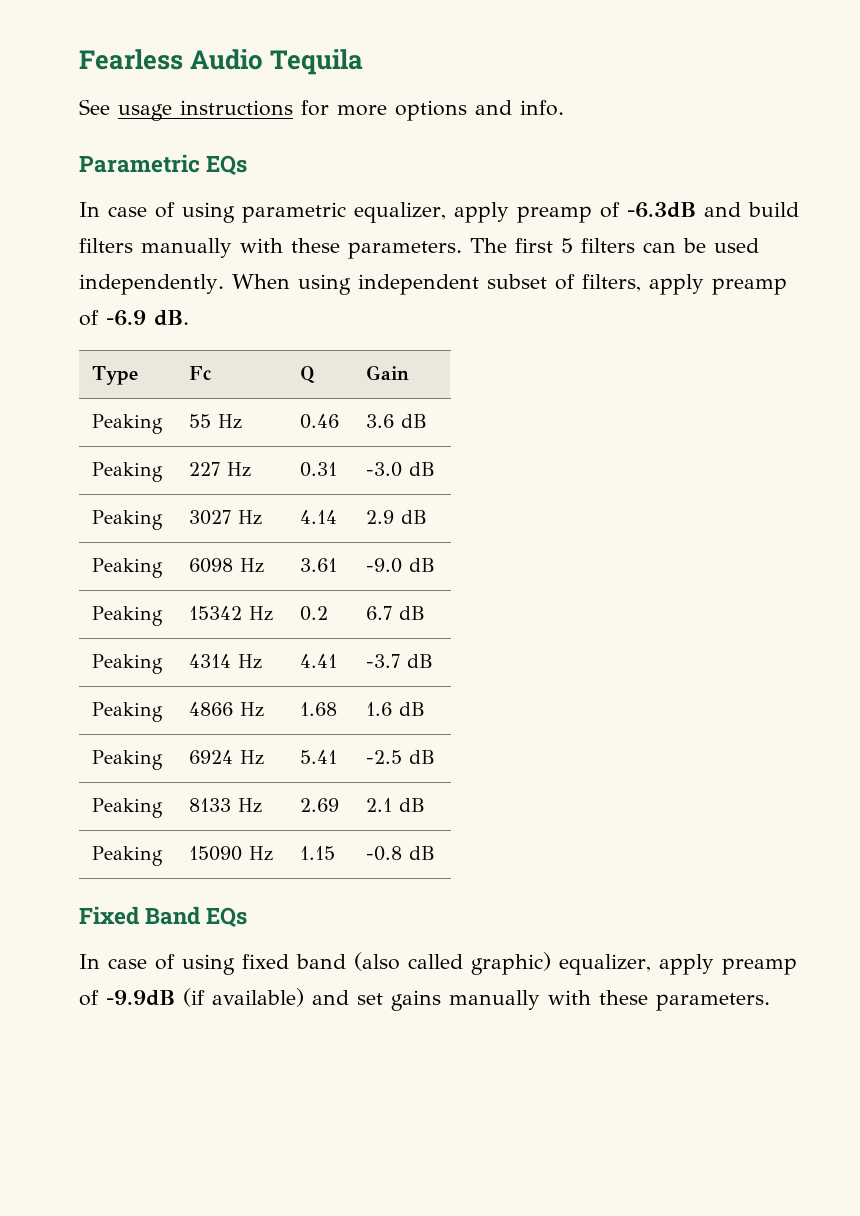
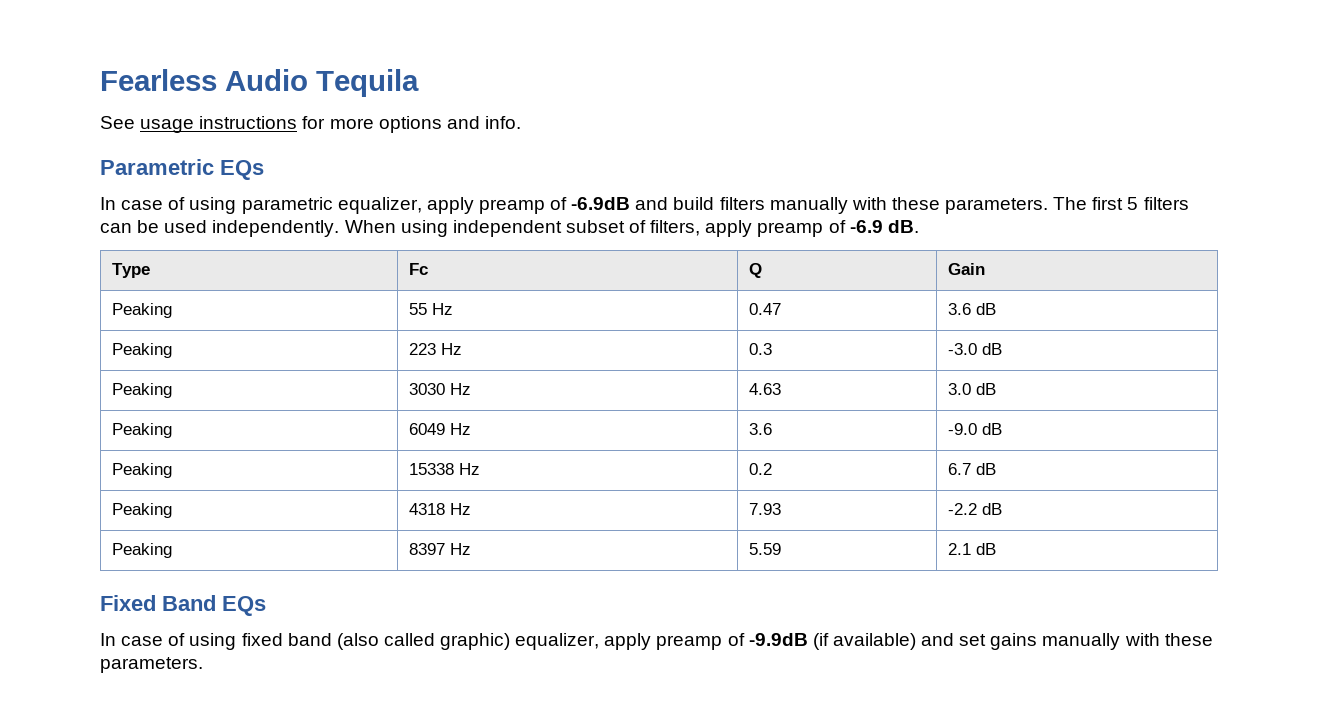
[626,202,696,218] -6.3dB -> [571,197,631,210] -6.9dB
[300,414,340,429] 0.46 -> [748,303,781,315] 0.47
[189,462,252,477] [300,462,338,477] 227 Hz | 0.31 -> [408,343,462,355] [748,343,772,355] 223 Hz | 0.3
[189,510,263,525] [300,510,338,524] [366,510,428,524] [92,558,164,578] [189,558,265,573] [300,558,338,572] 3027 Hz | 4.14 | 2.9 dB // Peaking | 6098 Hz | 3.61 -> [408,383,471,395] [748,383,781,395] [947,383,996,395] [111,423,172,438] [408,423,471,435] [748,423,772,435] 3030 Hz | 4.63 | 3.0 dB // Peaking | 6049 Hz | 3.6
[189,606,243,620] 15342 -> [408,463,454,475] 15338
[189,654,263,669] [300,654,338,668] [366,654,434,668] [92,702,164,722] [189,702,265,717] [300,702,338,716] [366,702,426,716] [92,750,164,770] [189,750,265,765] [300,750,338,764] [366,750,436,764] [92,798,164,818] [189,798,263,813] [300,798,340,812] [366,798,426,812] [92,846,164,866] [189,846,274,861] [300,846,336,860] [366,846,403,861] 4314 Hz | 4.41 | -3.7 dB // Peaking | 4866 Hz | 1.68 | 1.6 dB // Peaking | 6924 Hz | 5.41 | -2.5 dB // Peaking | 8133 Hz | 2.69 | 2.1 dB // Peaking | 15090 Hz | 1.15 | -0.8 -> [408,503,471,515] [748,503,781,515] [947,503,1002,515] [111,543,172,558] [408,543,471,555] [748,543,781,555] [947,543,971,555] 4318 Hz | 7.93 | -2.2 dB // Peaking | 8397 Hz | 5.59 | 2.1

